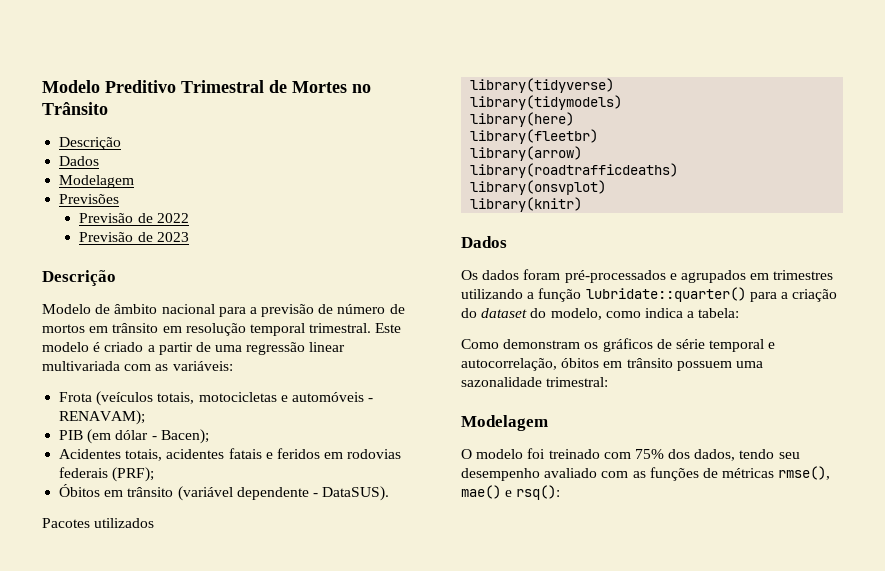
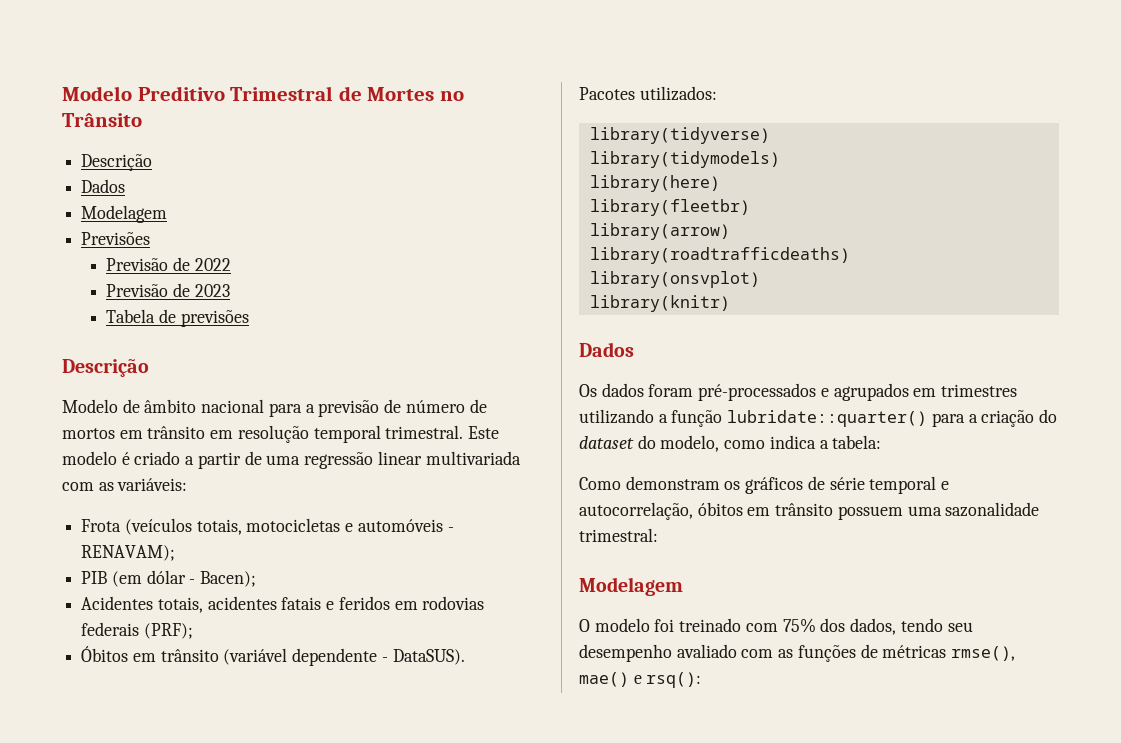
(189, 237) none -> [106,309,249,327] // Tabela de previsões
[94,518,155,528] utilizados -> [639,86,717,101] utilizados:

